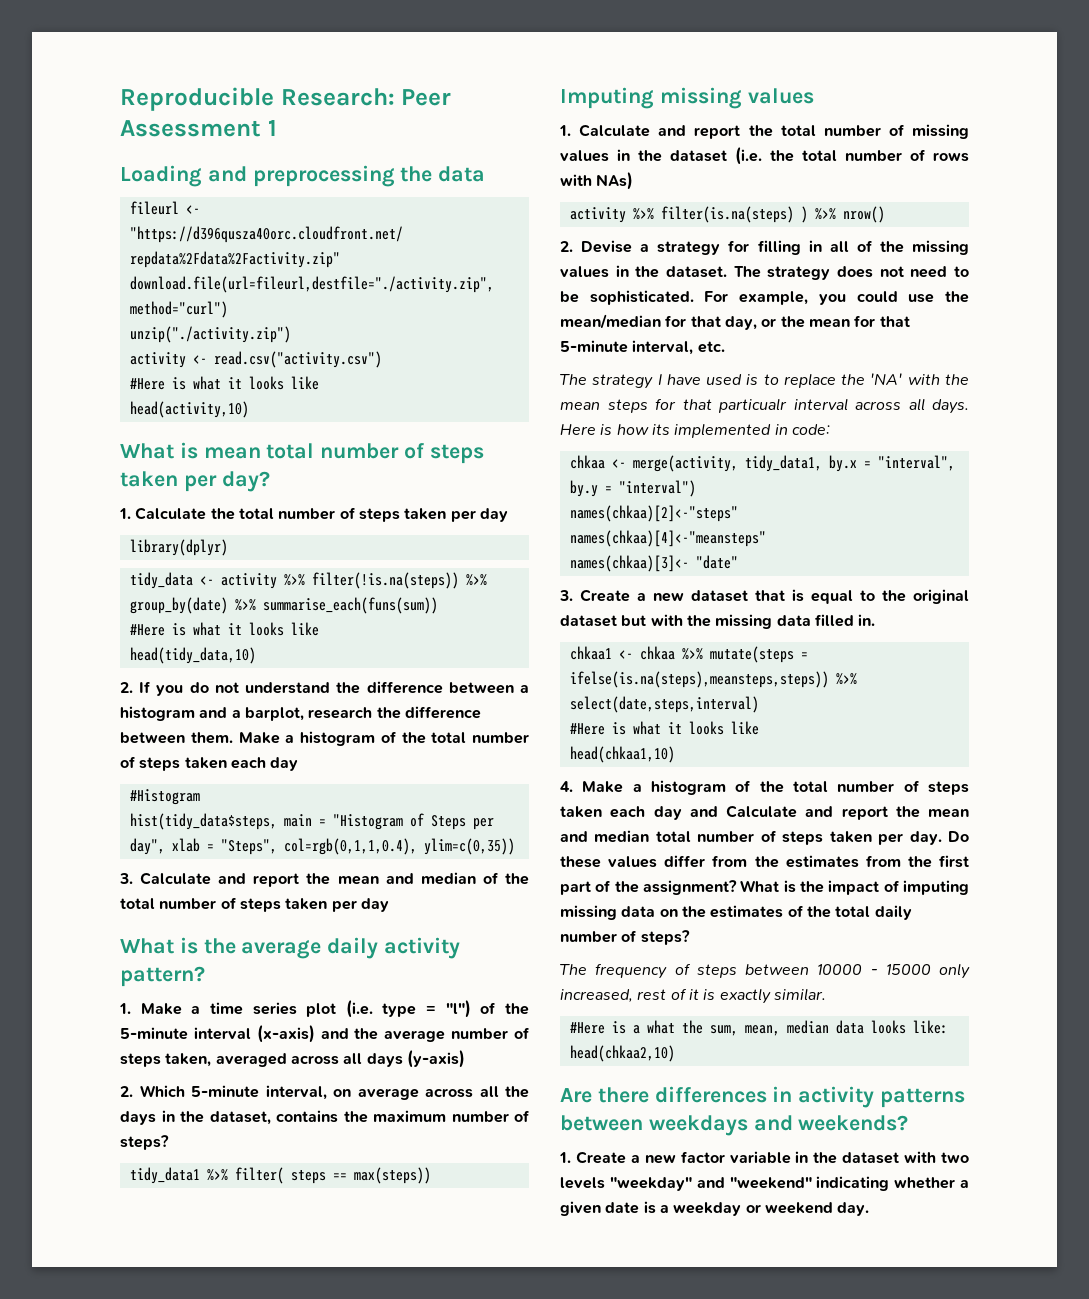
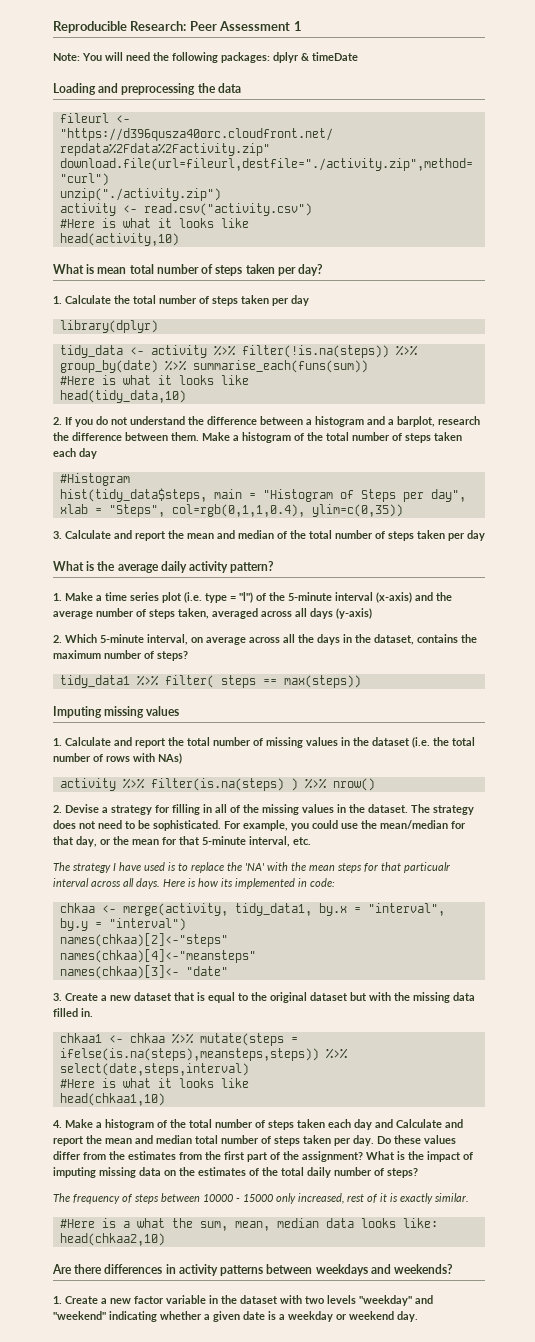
(277, 128) none -> [53,52,358,63] // Note: You will need the following packages: dplyr & timeDate

